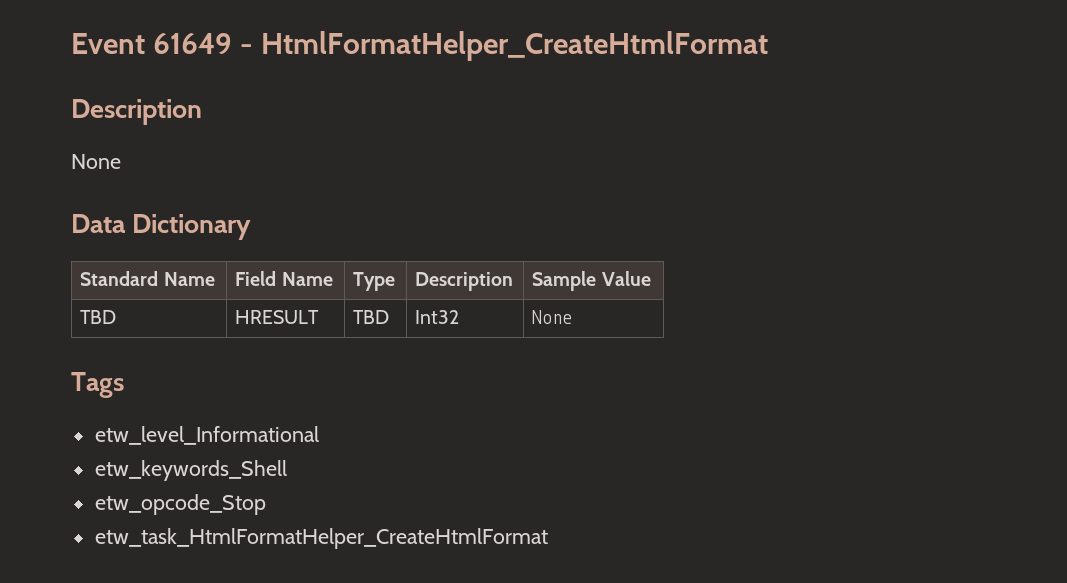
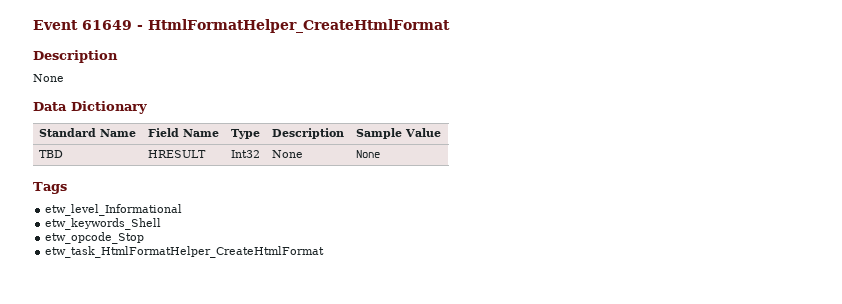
[353,310,390,324] [415,310,460,324] TBD | Int32 -> [230,150,260,158] [271,150,303,158] Int32 | None

